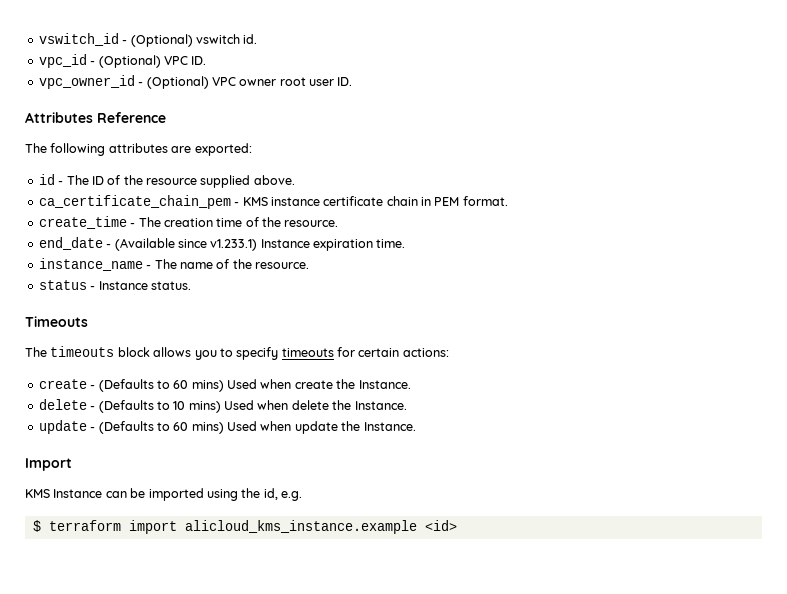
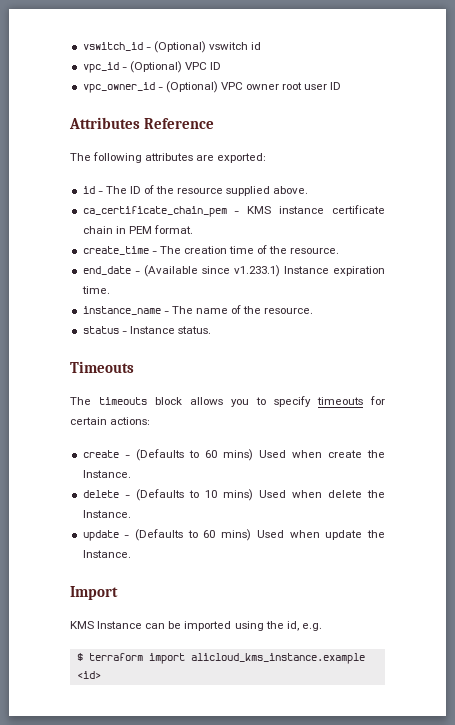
[243,34,258,44] id. -> [251,42,262,50] id
[191,56,207,65] ID. -> [210,62,222,70] ID
[337,77,353,86] ID. -> [330,82,342,90] ID

